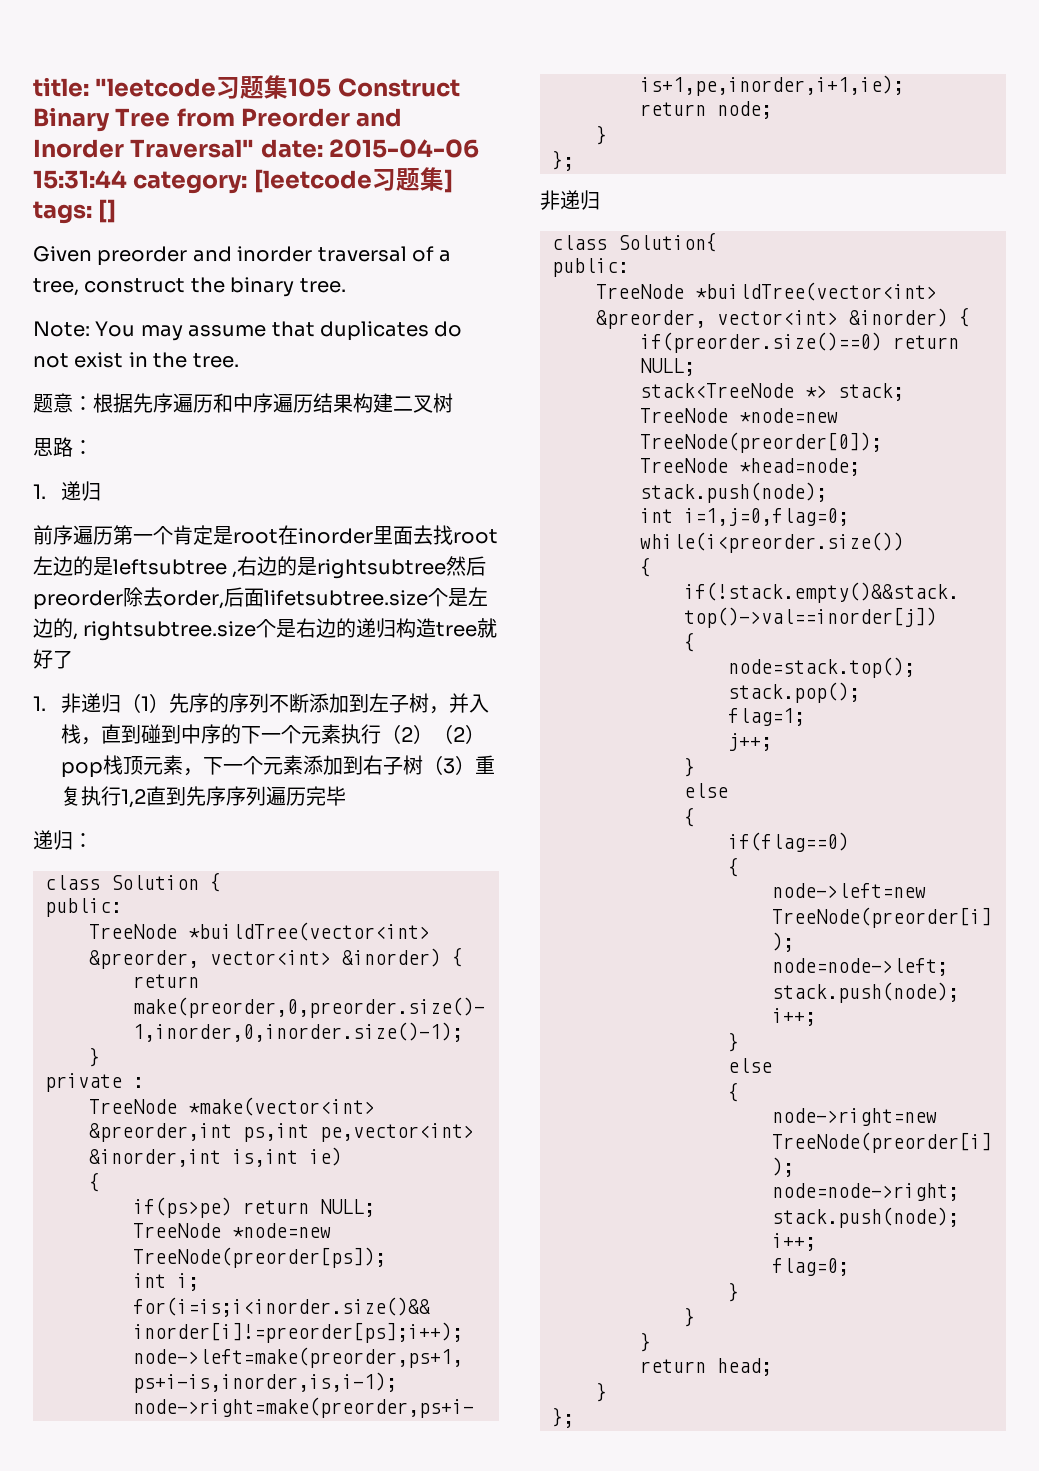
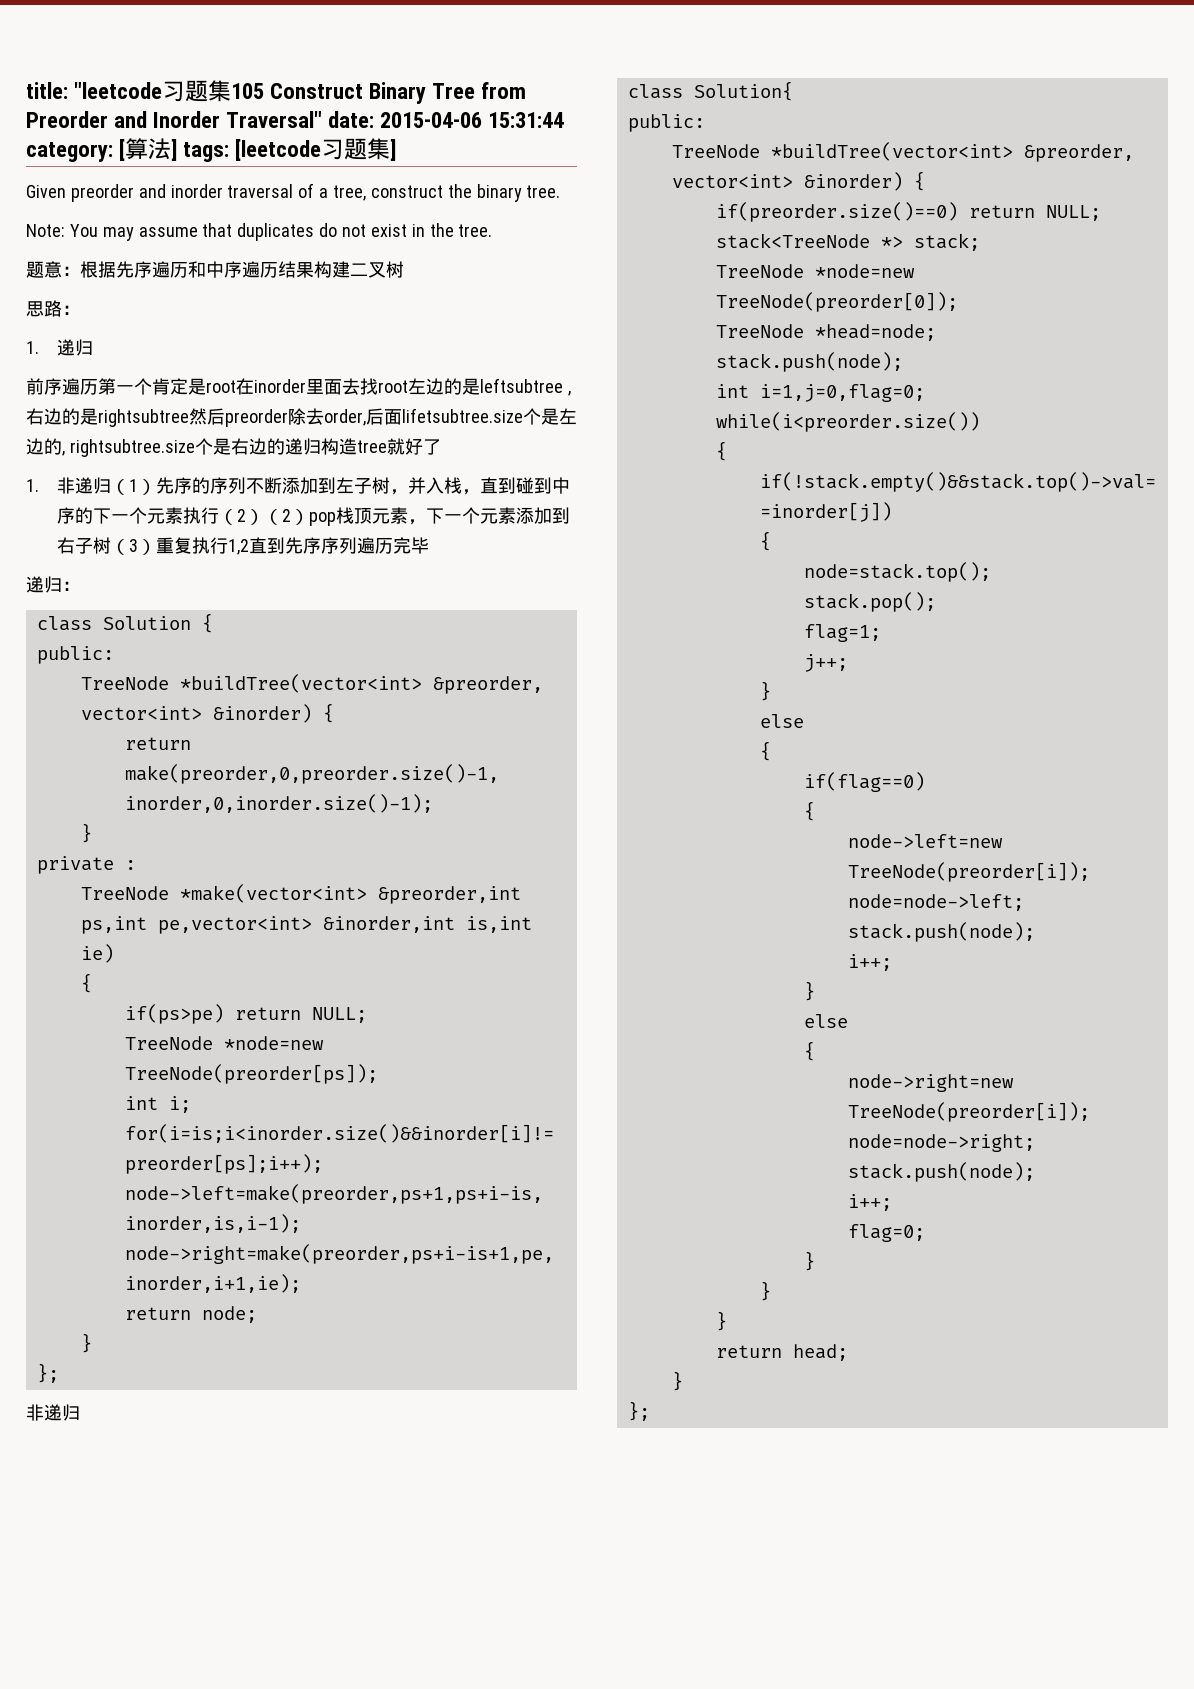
(248, 182) none -> [119,138,230,162] [算法] tags:
[33,199,117,224] tags: [] -> (397, 150) none

